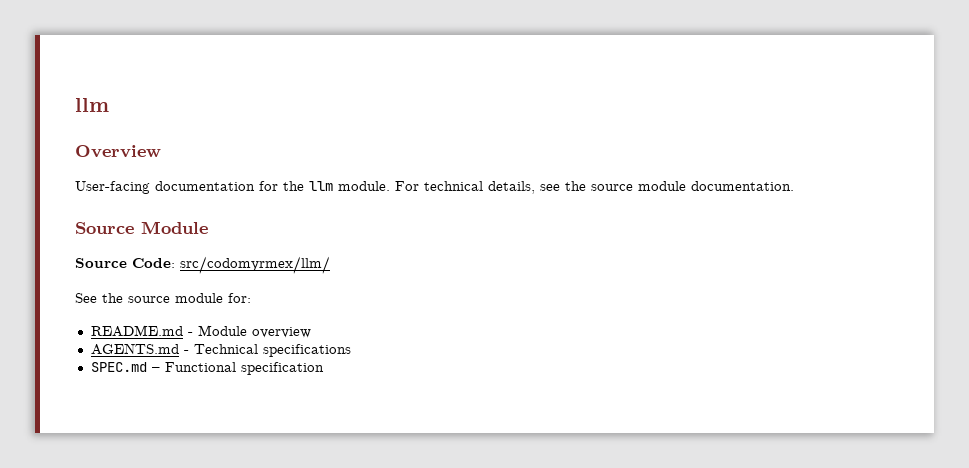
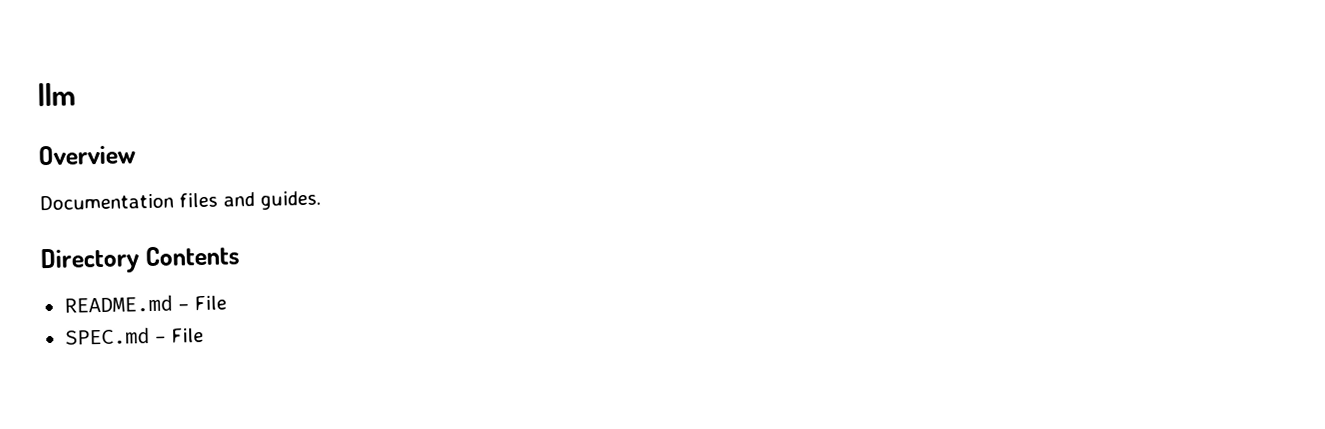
[75,181,794,194] [75,221,208,234] [75,256,330,274] [75,293,251,303] [90,325,311,338] [90,343,351,357] User-facing documentation for the llm module. For technical details, see the source module documentation. // Source Module // Source Code: src/codomyrmex/llm/ // See the source module for: // README.md - Module overview // AGENTS.md - Technical specifications -> [39,190,321,211] [40,245,240,275] [63,294,227,313] Documentation files and guides. // Directory Contents // README.md – File
[164,362,324,375] Functional specification -> [170,328,204,343] File

